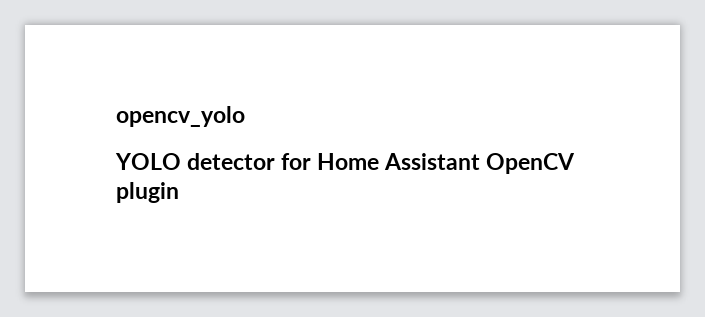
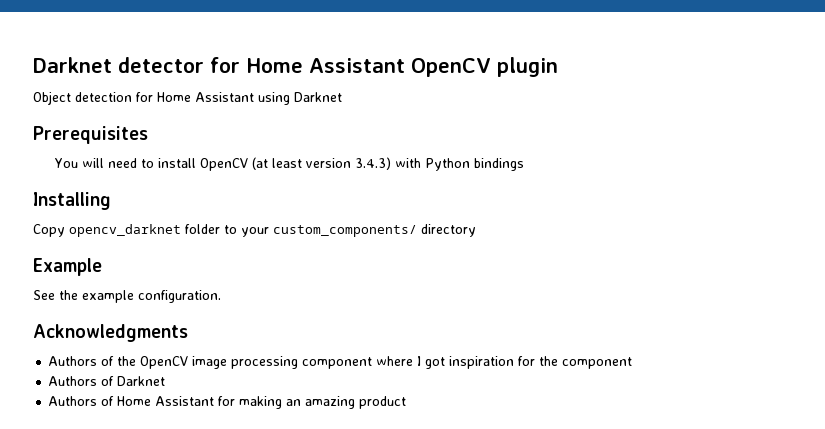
[116,106,245,127] [115,153,181,170] opencv_yolo // YOLO -> [33,57,112,73] Darknet
(179, 192) none -> [33,91,342,105] [33,126,148,144] [54,157,525,171] [33,192,111,210] [33,224,476,237] [33,258,102,276] [33,290,221,303] [33,324,188,342] [48,356,633,369] [48,376,166,386] [48,396,407,409] // Object detection for Home Assistant using Darknet // Prerequisites // You will need to install OpenCV (at least version 3.4.3) with Python bindings // Installing // Copy opencv_darknet folder to your custom_components/ directory // Example // See the example configuration. // Acknowledgments // Authors of the OpenCV image processing component where I got inspiration for the component // Authors of Darknet // Authors of Home Assistant for making an amazing product

